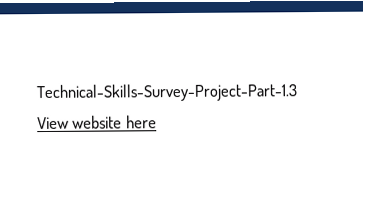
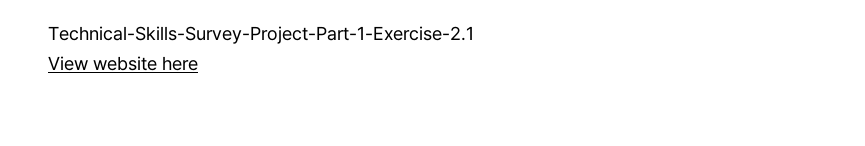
[36,83,298,103] Technical-Skills-Survey-Project-Part-1.3 -> [48,26,474,44] Technical-Skills-Survey-Project-Part-1-Exercise-2.1

